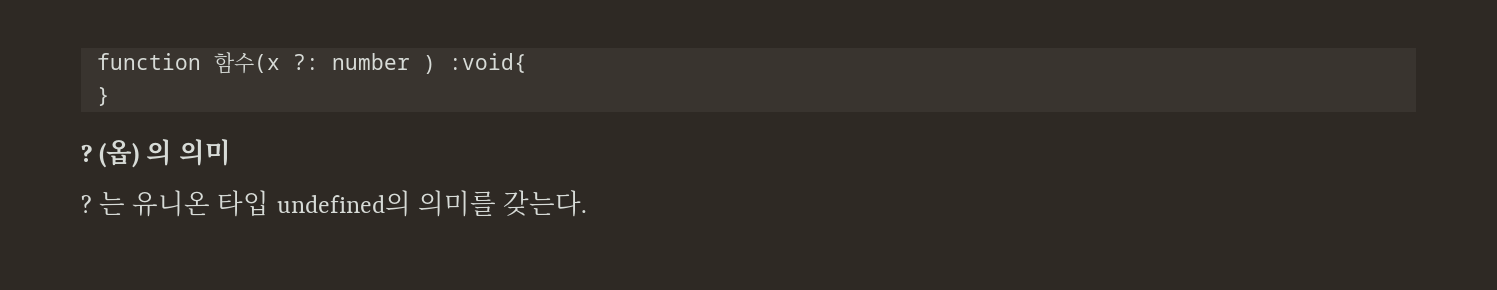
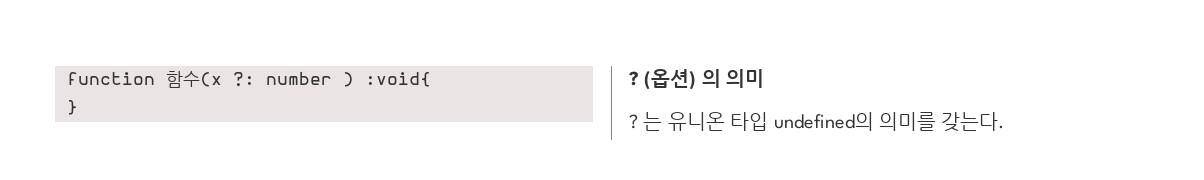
[99,140,140,168] (옵) -> [644,69,697,90] (옵션)

